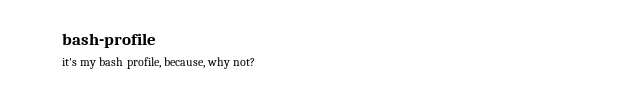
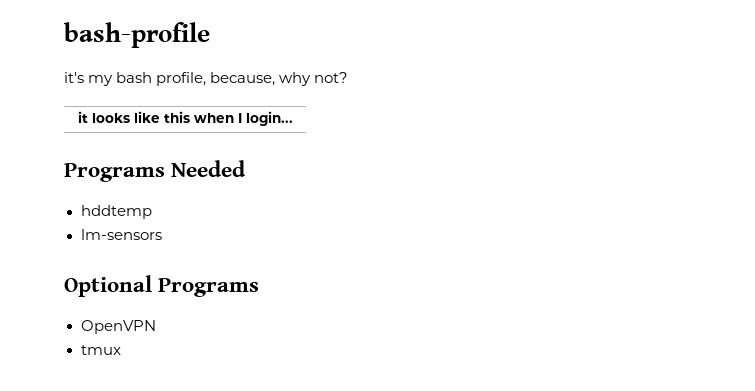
(256, 62) none -> [77,111,293,126] [64,160,247,182] [80,205,152,219] [80,229,162,240] [64,275,260,297] [80,320,156,334] [80,345,121,355] // it looks like this when I login... // Programs Needed // hddtemp // lm-sensors // Optional Programs // OpenVPN // tmux

